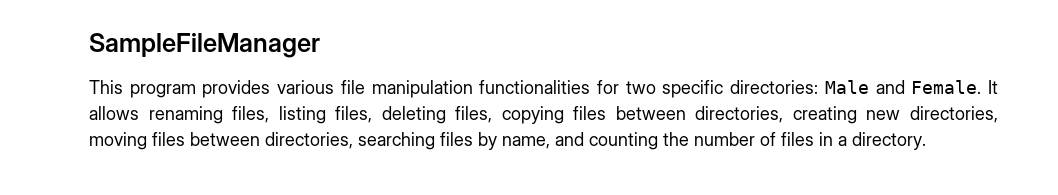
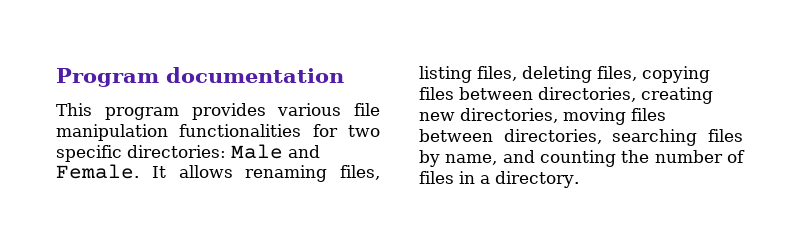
[89,33,320,58] SampleFileManager -> [56,67,344,87] Program documentation

